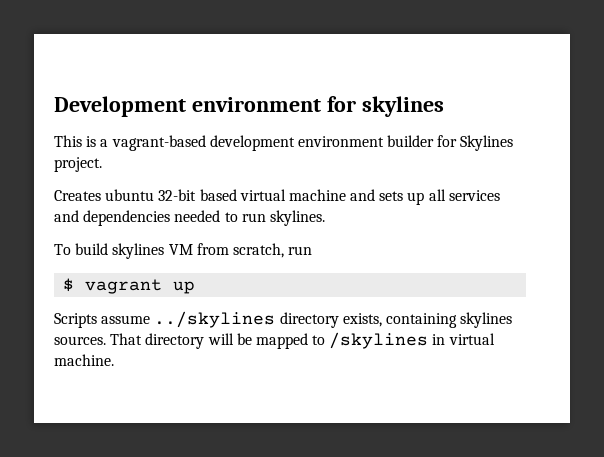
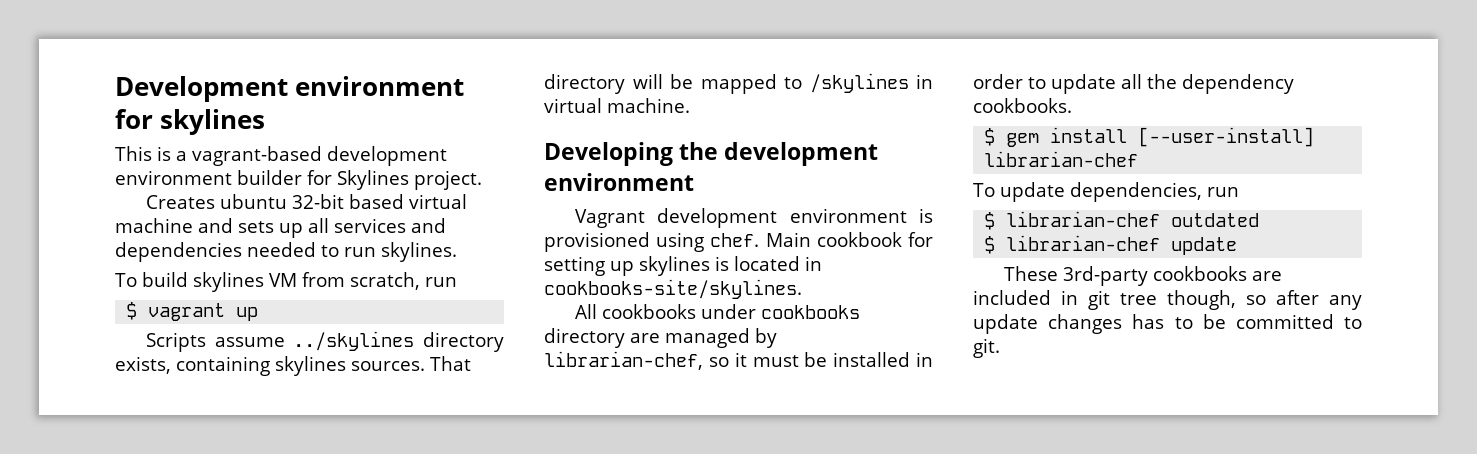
(114, 360) none -> [544,142,879,166] [544,173,694,191] [574,208,933,228] [544,232,933,252] [544,256,822,276] [544,279,802,299] [574,304,860,319] [544,328,777,348] [544,351,933,370] [973,74,1294,94] [973,98,1072,113] [984,127,1315,147] [984,151,1139,167] [973,182,1239,202] [984,211,1260,230] [984,235,1238,255] [1003,266,1282,286] [973,290,1362,310] [973,314,1362,334] [973,338,1000,358] // Developing the development environment // Vagrant development environment is provisioned using chef. Main cookbook for setting up skylines is located in cookbooks-site/skylines. // All cookbooks under cookbooks directory are managed by librarian-chef, so it must be installed in order to update all the dependency cookbooks. // $ gem install [--user-install] librarian-chef // To update dependencies, run // $ librarian-chef outdated // $ librarian-chef update // These 3rd-party cookbooks are included in git tree though, so after any update changes has to be committed to git.

